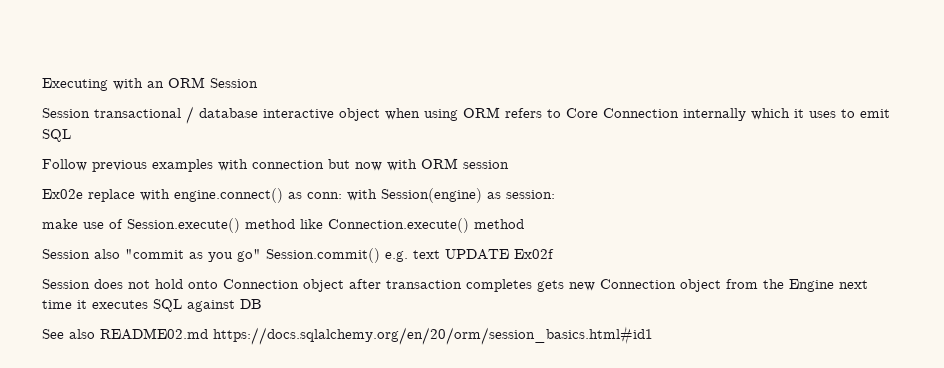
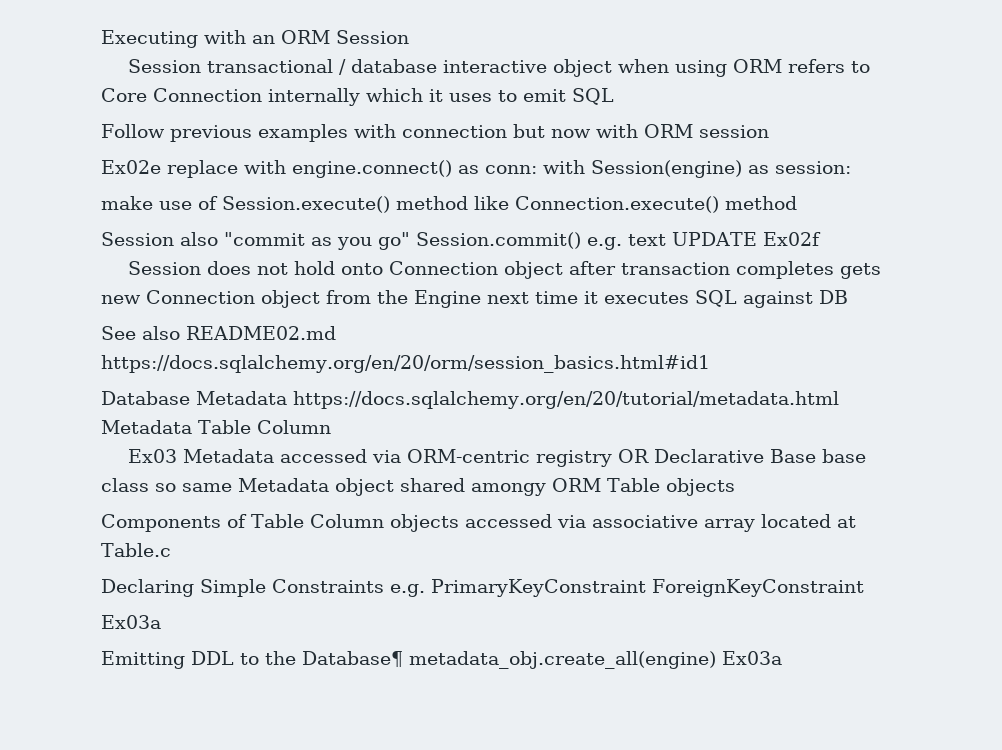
(653, 335) none -> [101,391,839,409] [101,420,331,434] [127,449,866,467] [101,478,735,496] [101,514,856,532] [101,543,171,557] [101,579,864,597] [101,615,161,629] [101,651,782,669] // Database Metadata https://docs.sqlalchemy.org/en/20/tutorial/metadata.html Metadata Table Column // Ex03 Metadata accessed via ORM-centric registry OR Declarative Base base class so same Metadata object shared amongy ORM Table objects // Components of Table Column objects accessed via associative array located at Table.c // Declaring Simple Constraints e.g. PrimaryKeyConstraint ForeignKeyConstraint // Ex03a // Emitting DDL to the Database¶ metadata_obj.create_all(engine) Ex03a

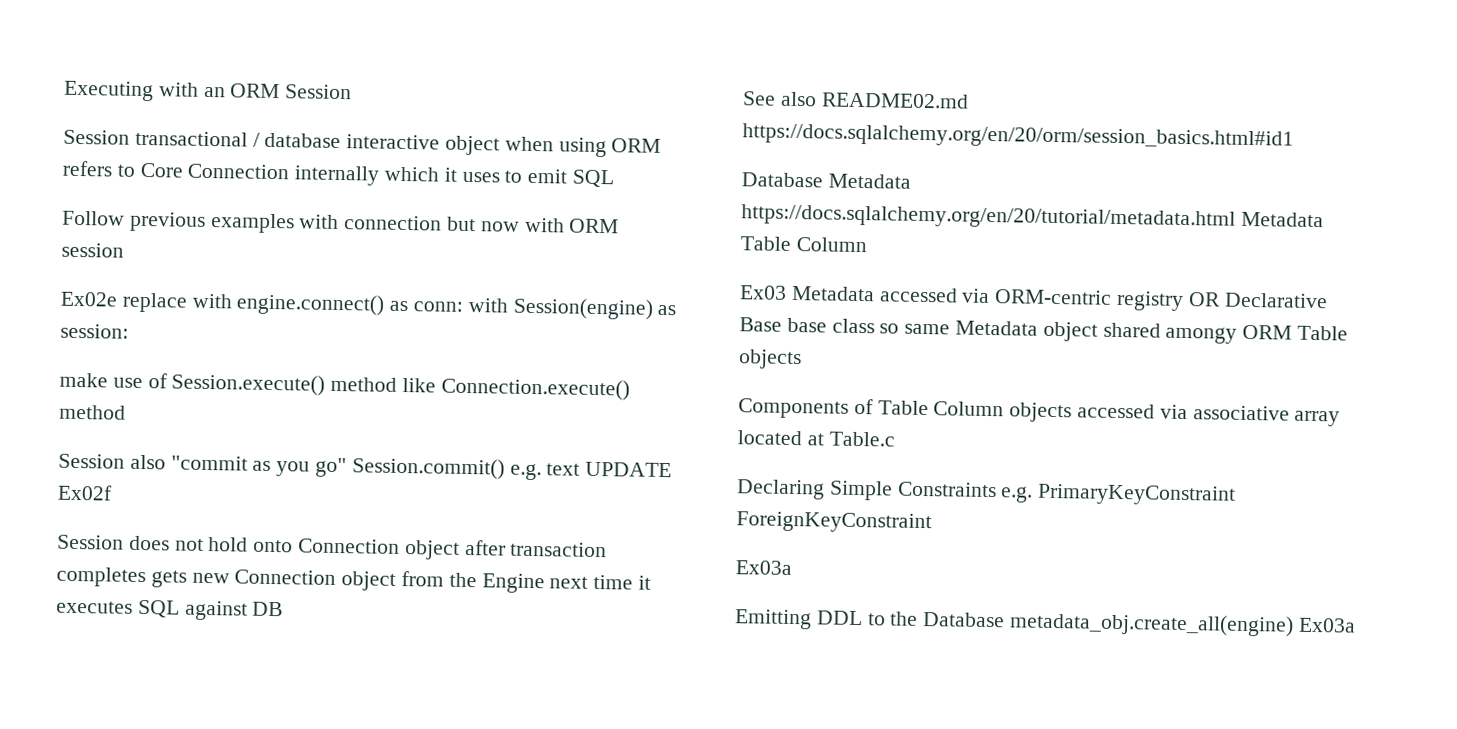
[302,651,403,667] Database¶ -> [923,612,1006,628] Database

